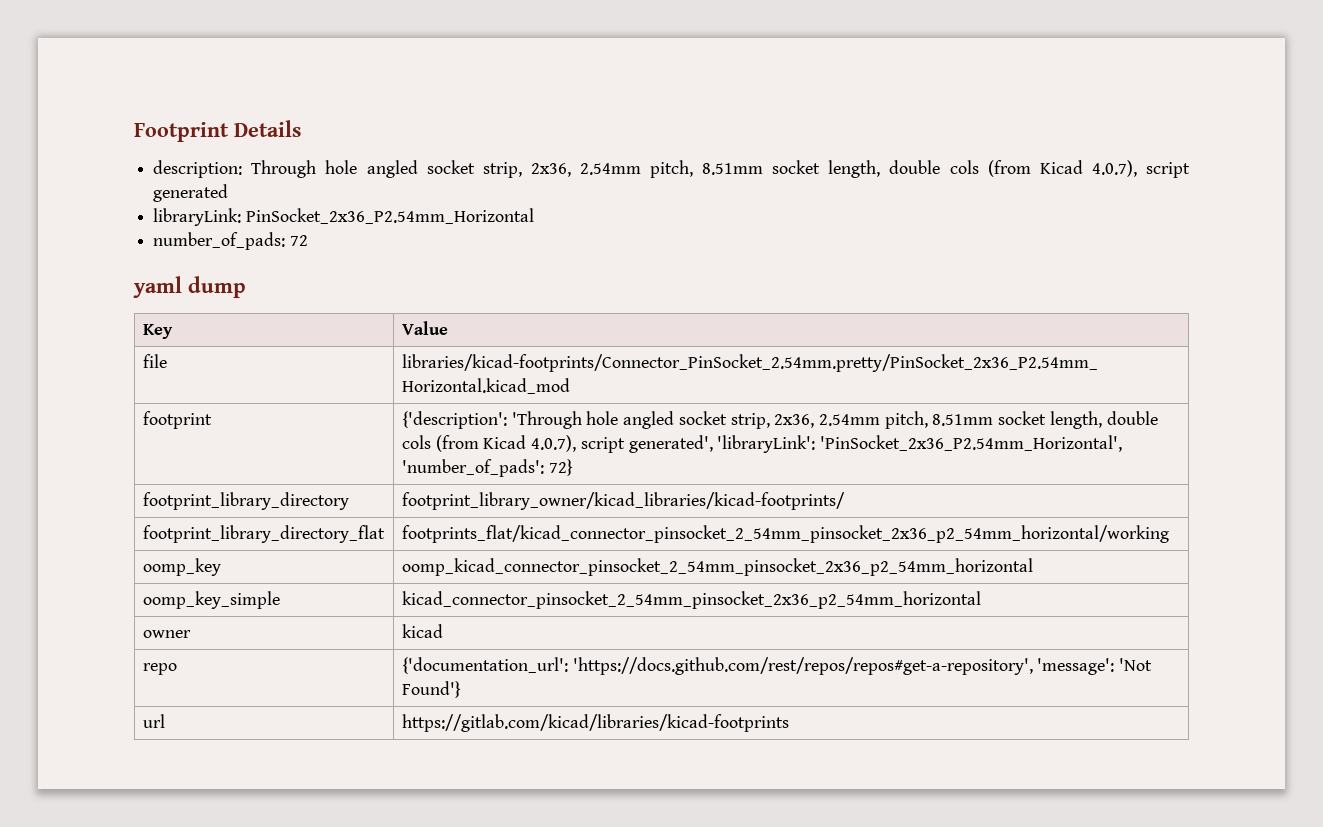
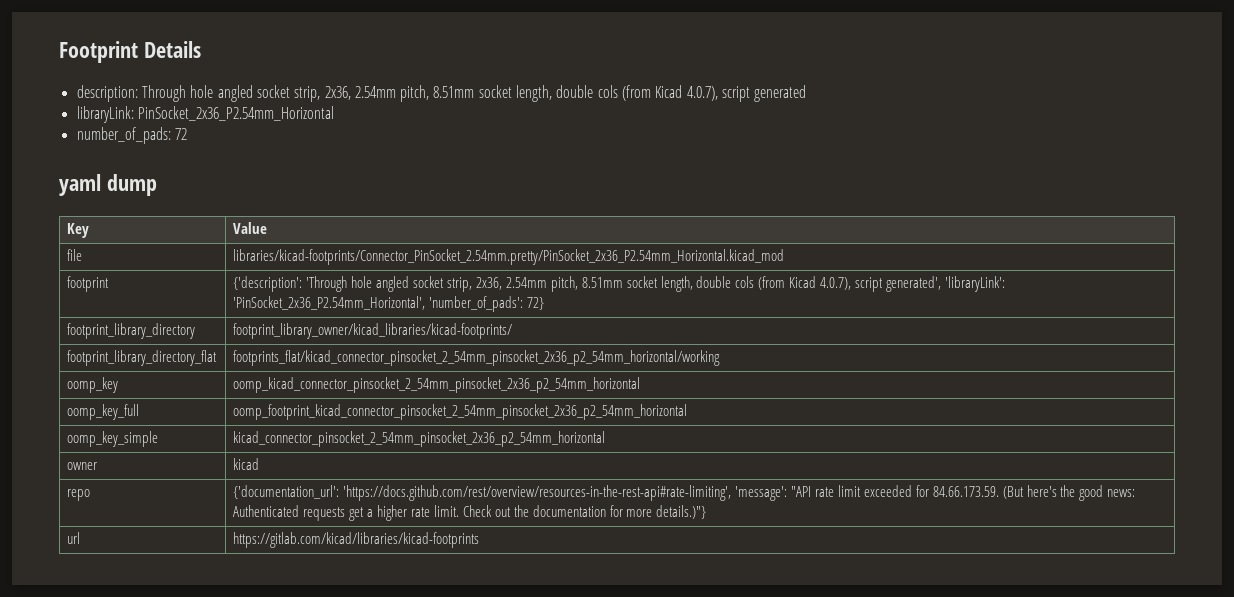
(1033, 567) none -> [67,404,140,420] [233,404,688,420] // oomp_key_full | oomp_footprint_kicad_connector_pinsocket_2_54mm_pinsocket_2x36_p2_54mm_horizontal
[572,657,1153,675] [401,681,461,698] 'https://docs.github.com/rest/repos/repos#get-a-repository', 'message': 'Not Found'} -> [343,485,1136,501] [233,505,707,521] 'https://docs.github.com/rest/overview/resources-in-the-rest-api#rate-limiting', 'message': "API rate limit exceeded for 84.66.173.59. (But here's the good news: Authenticated requests get a higher rate limit. Check out the documentation for more details.)"}

